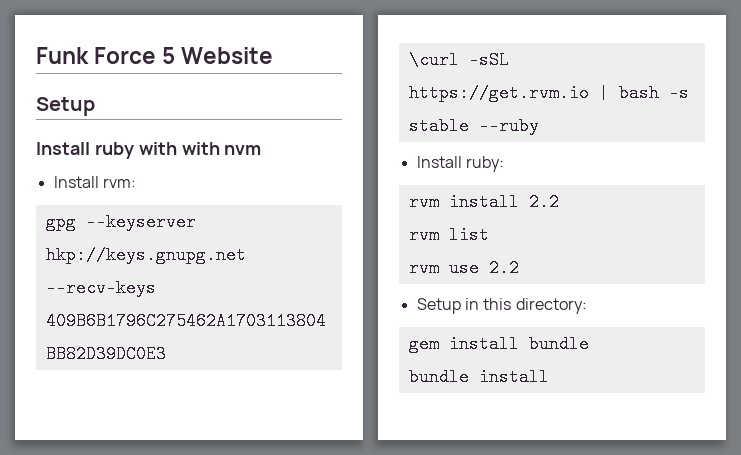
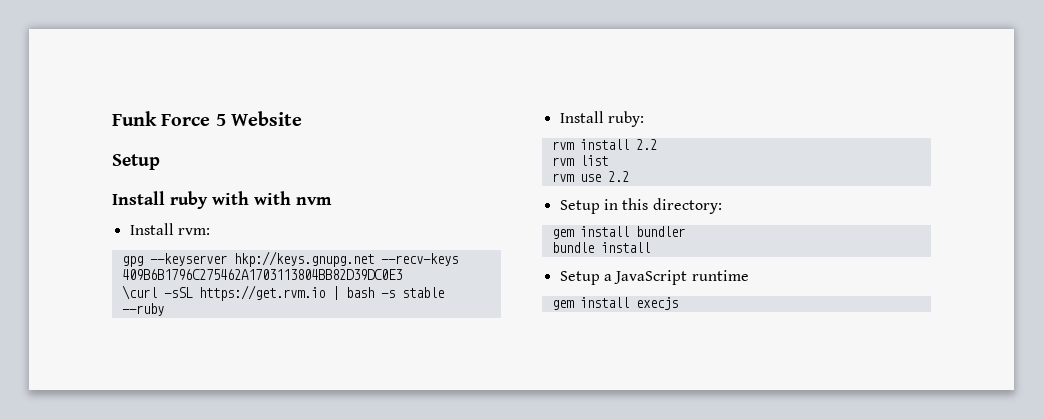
[528,335,589,353] bundle -> [635,226,685,237] bundler
(549, 377) none -> [559,270,749,285] [551,297,678,310] // Setup a JavaScript runtime // gem install execjs

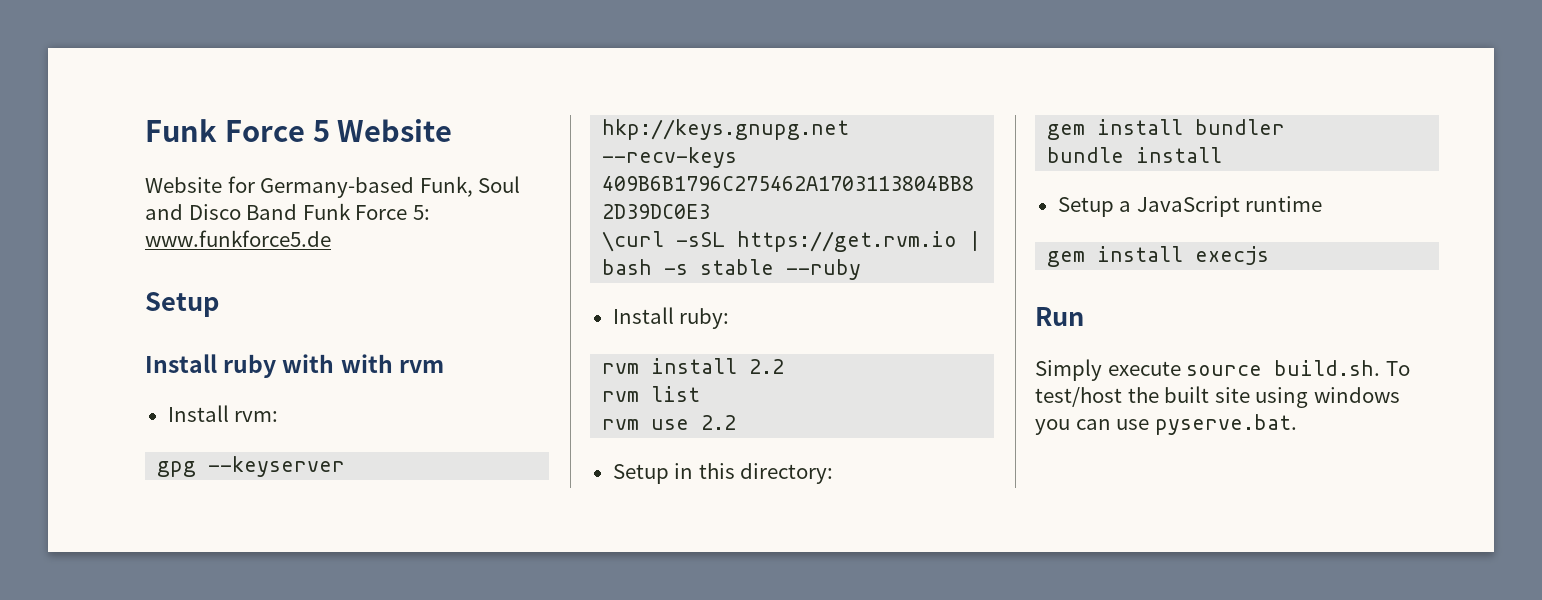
(303, 118) none -> [145,176,521,198] [145,203,430,220] [145,230,331,247] // Website for Germany-based Funk, Soul and Disco Band Funk Force 5: www.funkforce5.de
[296,197,332,205] nvm -> [398,360,444,373] rvm
(678, 303) none -> [1035,307,1084,326] [1035,359,1410,381] [1035,386,1400,408] [1035,414,1297,435] // Run // Simply execute source build.sh. To test/host the built site using windows you can use pyserve.bat.

